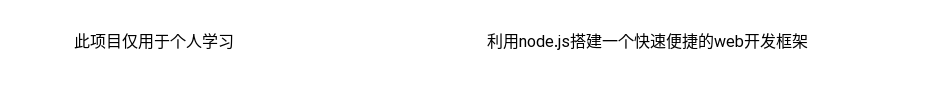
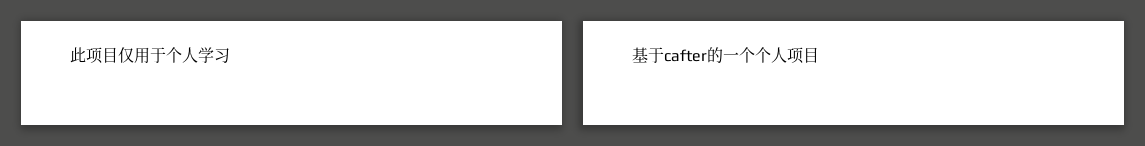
[487,33,808,50] 利用node.js搭建一个快速便捷的web开发框架 -> [632,47,819,64] 基于cafter的一个个人项目

